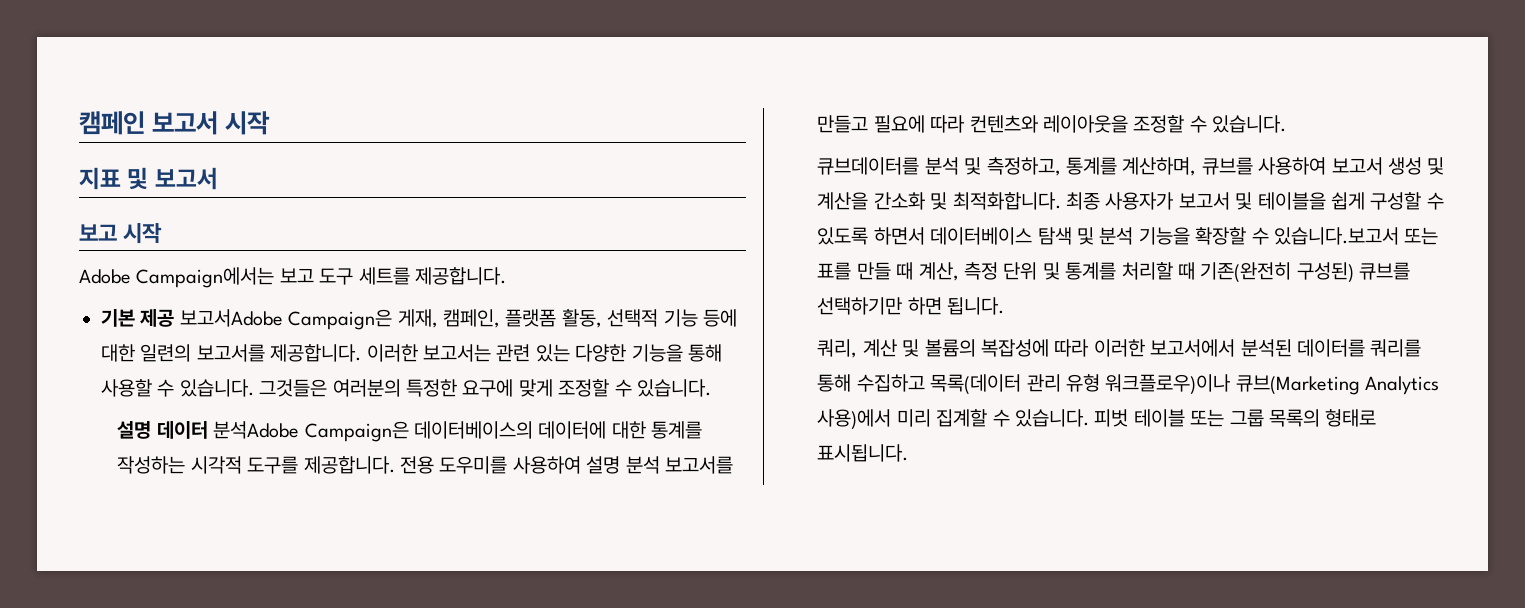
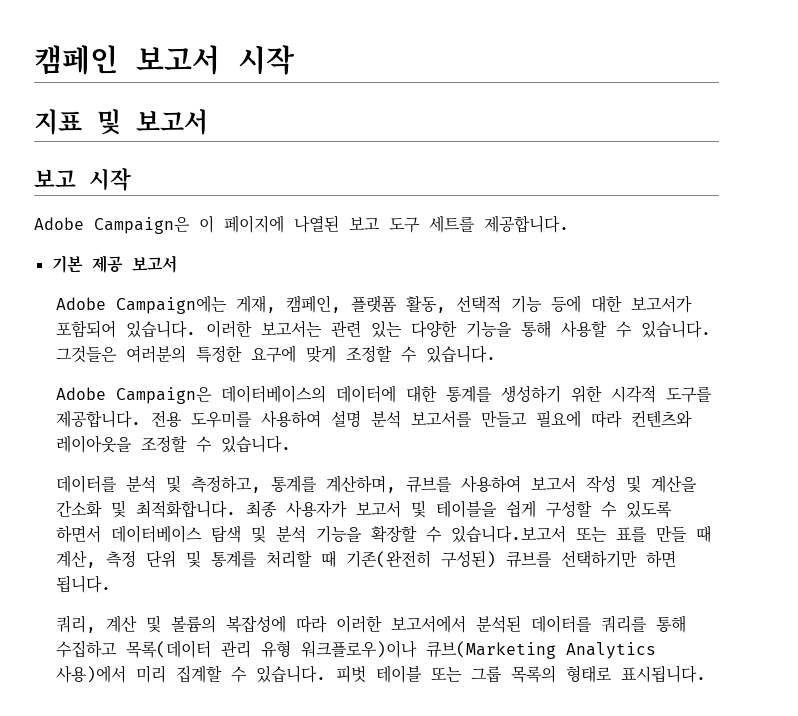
[136,267,275,288] Campaign에서는 -> [94,215,339,234] Campaign은 이 페이지에 나열된
[179,309,393,330] 보고서Adobe Campaign은 -> [131,255,177,273] [56,295,228,314] 보고서 // Adobe Campaign에는
[140,344,362,362] 일련의 보고서를 제공합니다. -> [631,295,693,313] [56,320,197,338] 보고서가 포함되어 있습니다.
[117,421,300,439] 설명 데이터 분석Adobe -> [56,387,107,400] Adobe
[117,456,186,474] 작성하는 -> [501,385,603,403] 생성하기 위한
[817,157,920,175] 큐브데이터를 -> [56,475,118,493] 데이터를
[1387,157,1422,175] 생성 -> [586,475,617,493] 작성

